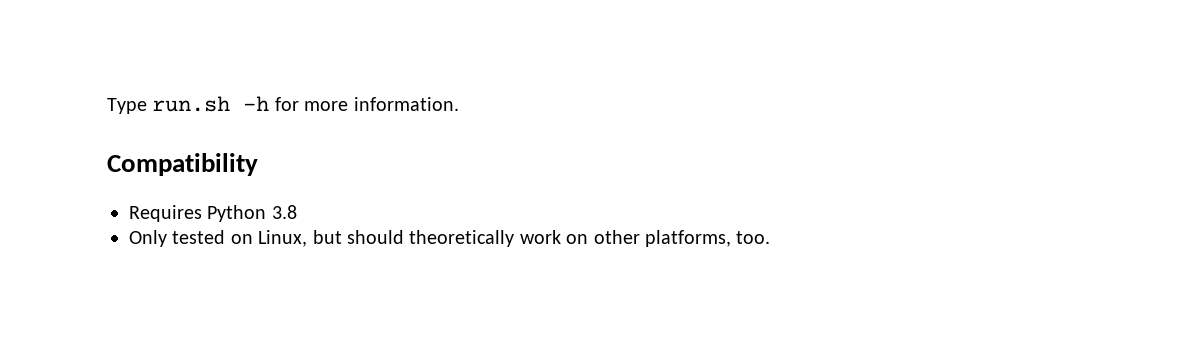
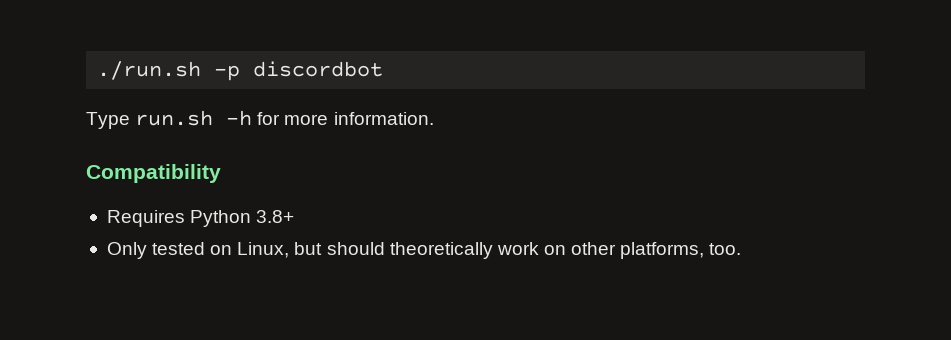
(107, 106) none -> [97,61,384,81] ./run.sh -p discordbot //
[271,205,297,219] 3.8 -> [256,210,295,223] 3.8+

